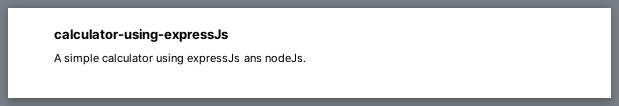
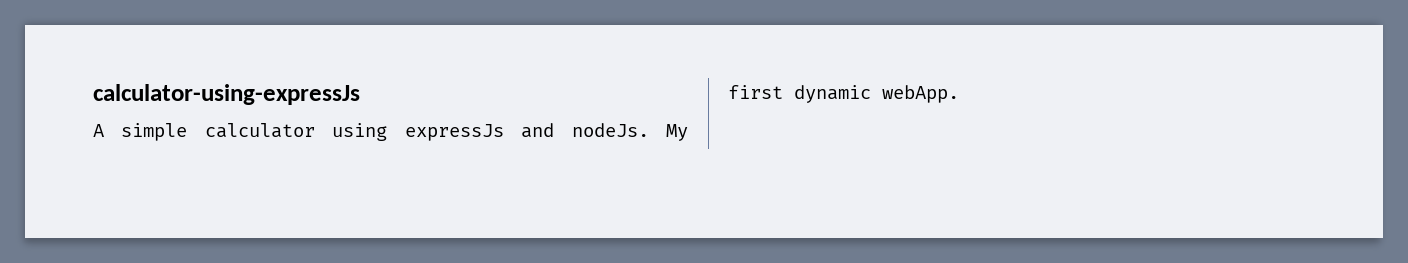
[243,53,306,63] ans nodeJs. -> [521,123,689,141] [728,85,959,103] and nodeJs. My first dynamic webApp.

